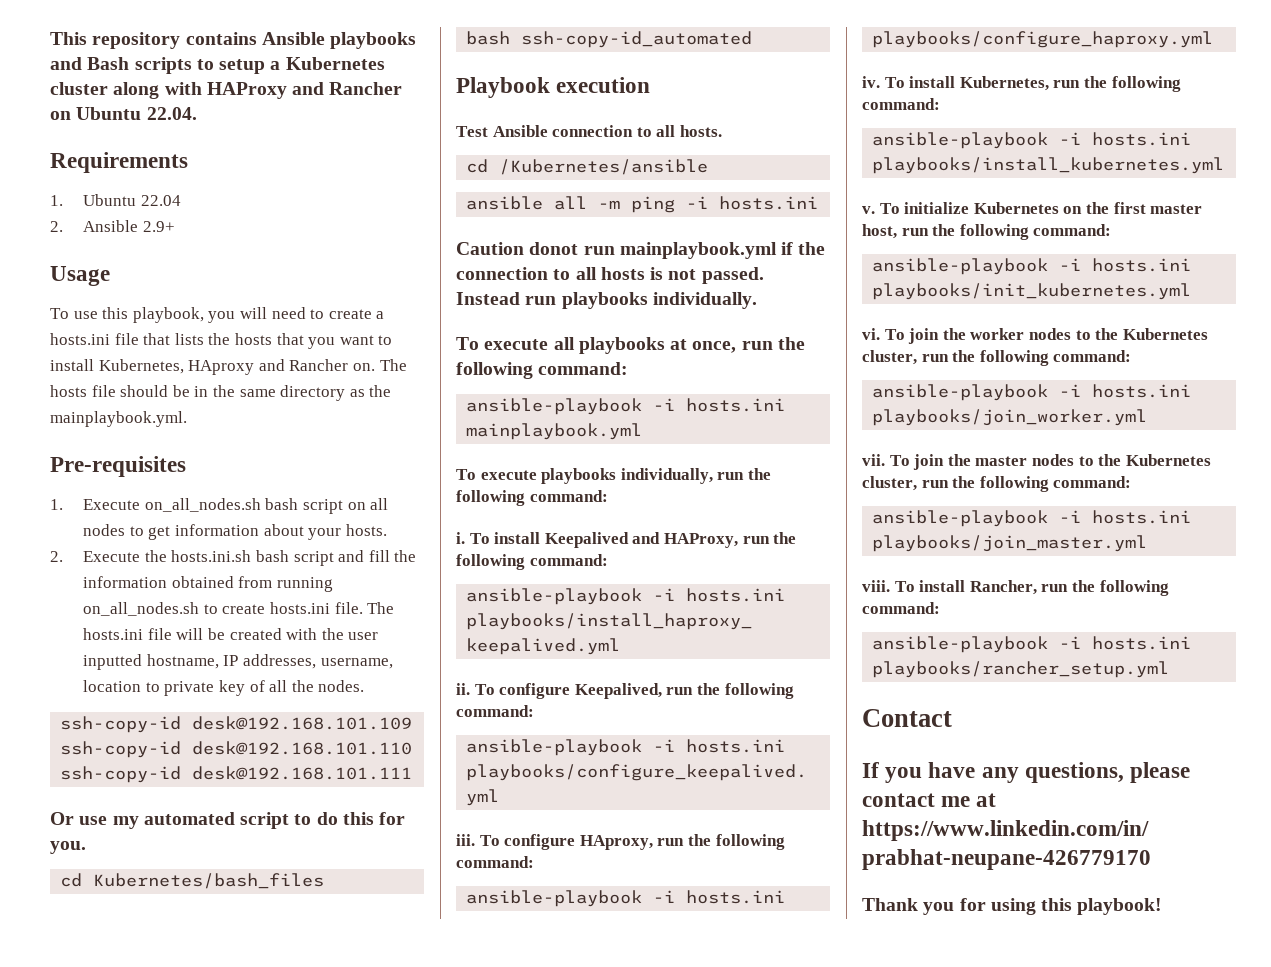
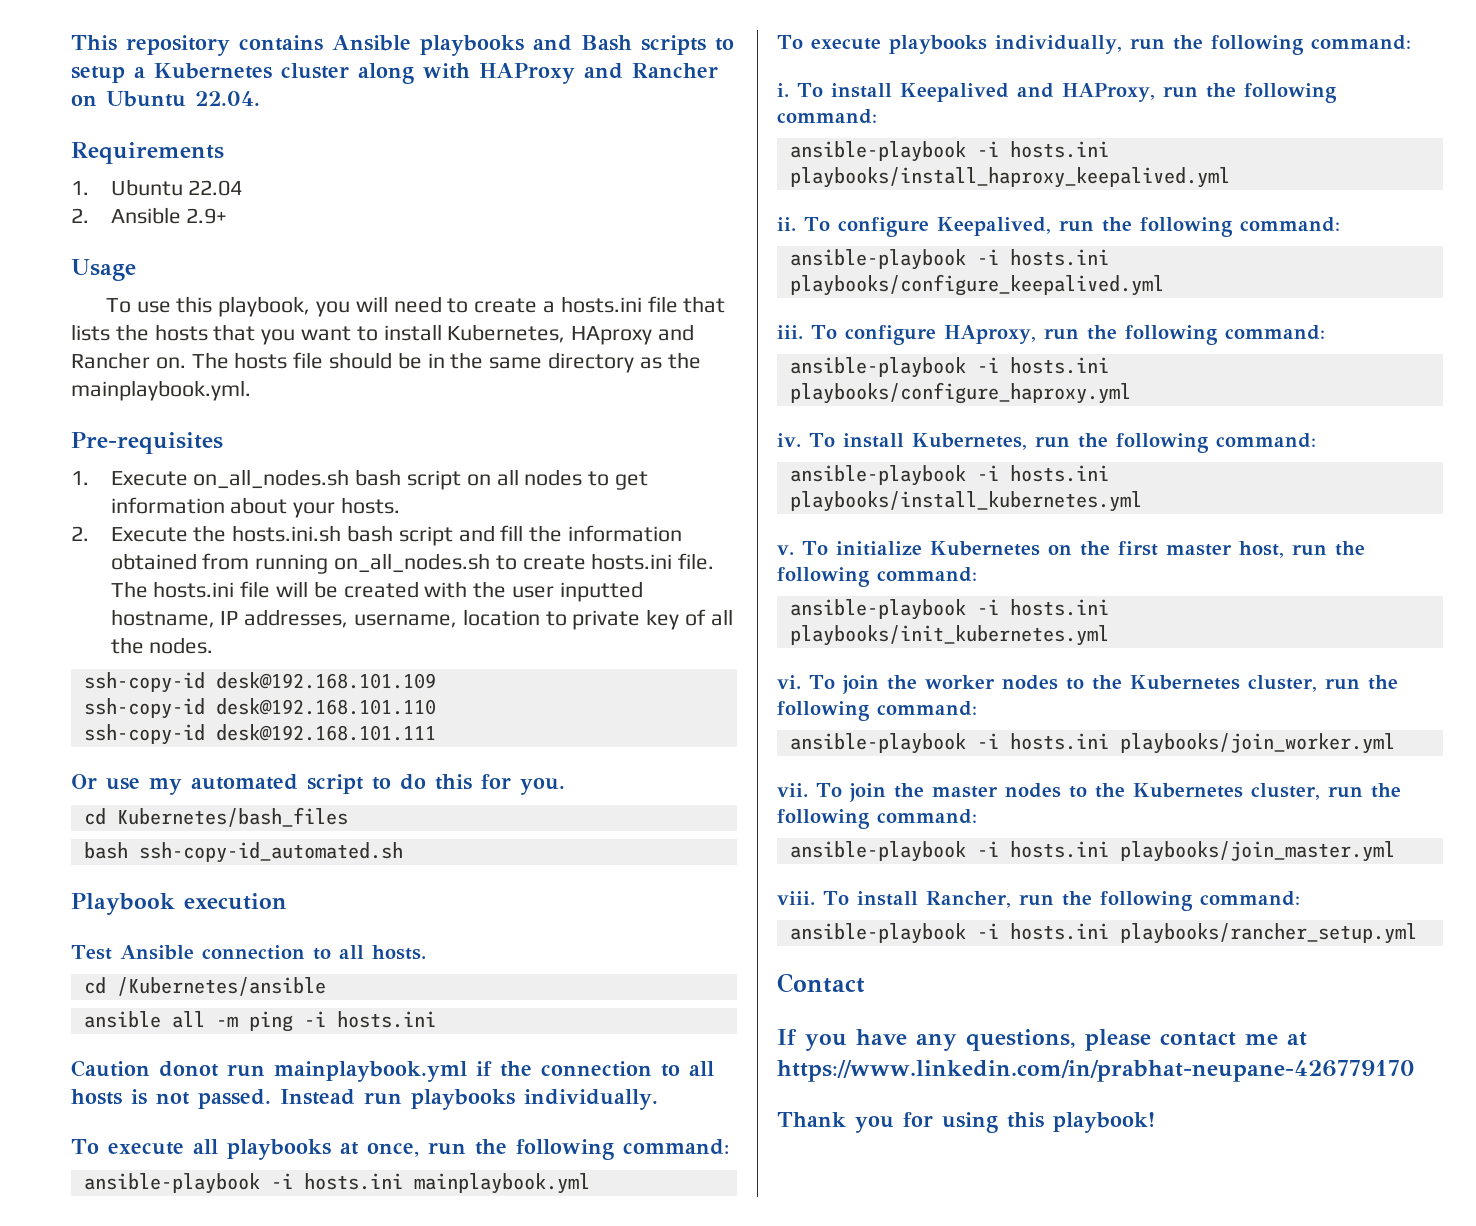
[521,31,753,48] ssh-copy-id_automated -> [138,842,403,863] ssh-copy-id_automated.sh

